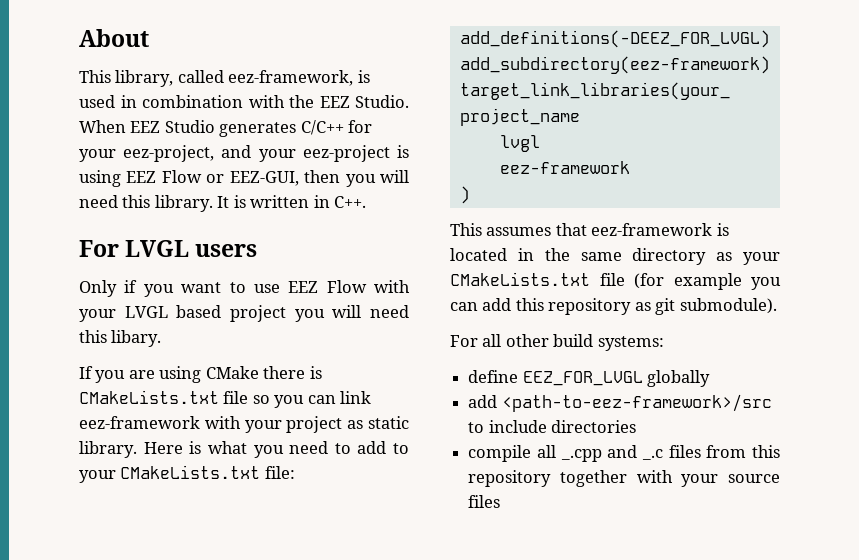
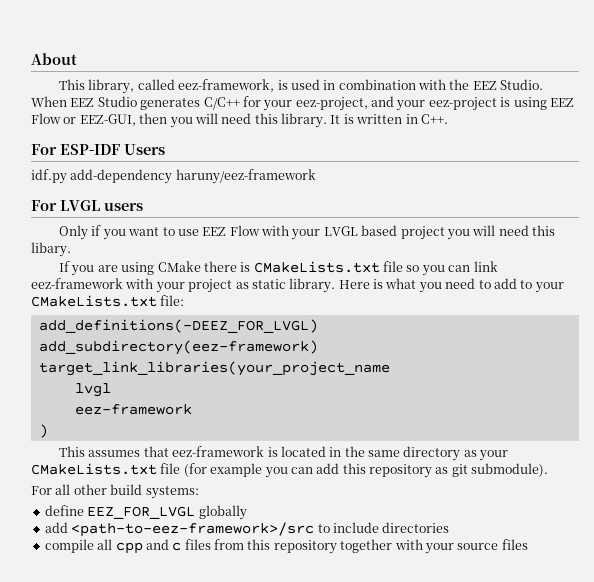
(367, 202) none -> [31,144,165,155] [31,169,316,184] // For ESP-IDF Users // idf.py add-dependency haruny/eez-framework
[560,445,663,462] _.cpp and _.c -> [115,539,182,554] cpp and c

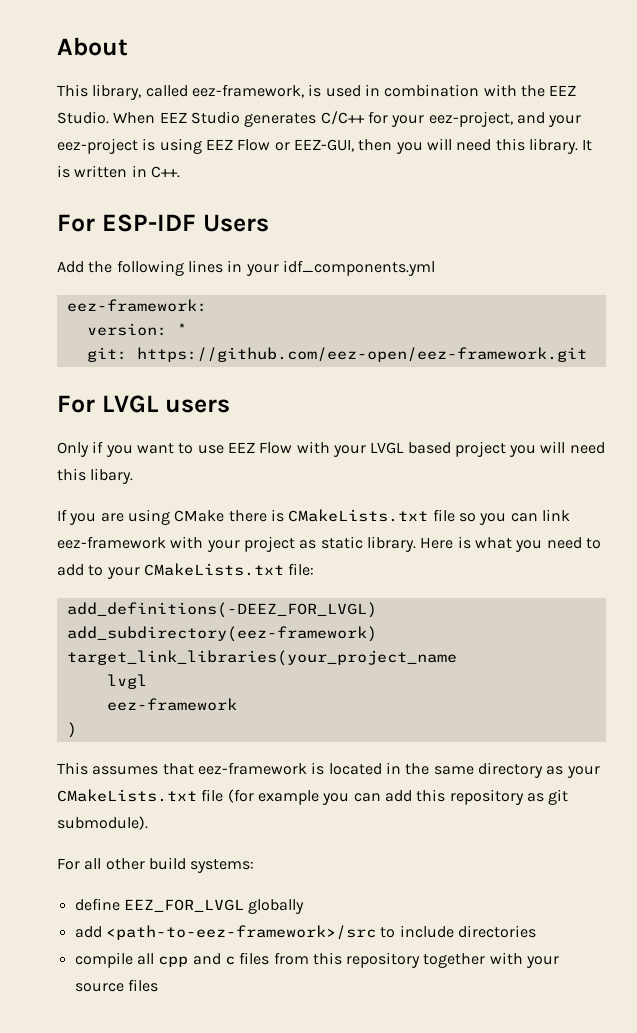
[31,169,316,184] idf.py add-dependency haruny/eez-framework -> [57,260,435,276] [66,299,207,312] [86,323,187,336] [86,347,587,362] Add the following lines in your idf_components.yml // eez-framework: // version: * // git: https://github.com/eez-open/eez-framework.git

